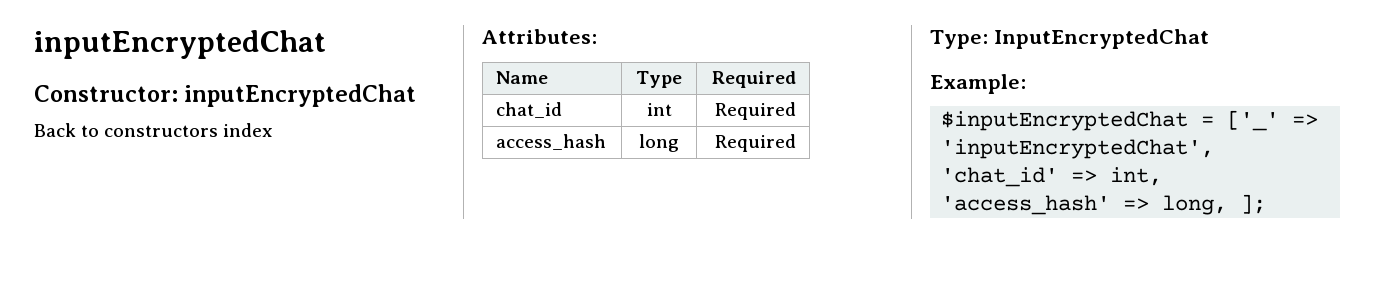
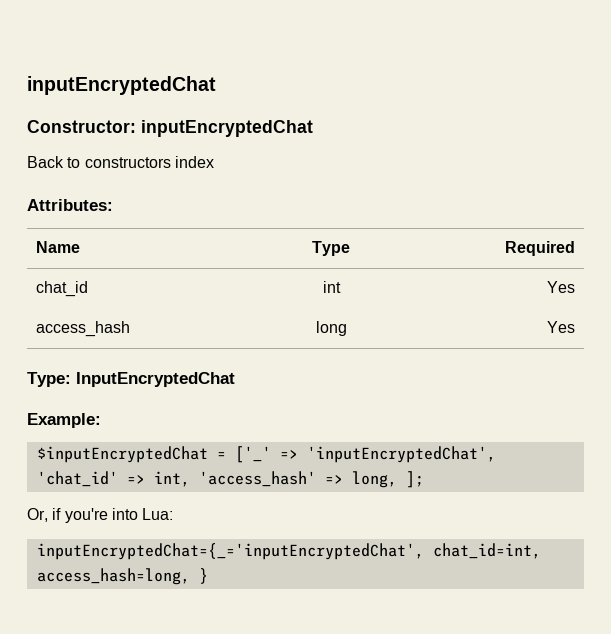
[714,102,796,120] Required -> [547,281,576,293] Yes
[714,134,796,152] Required -> [547,321,576,333] Yes
(1267, 204) none -> [27,508,174,523] [36,543,541,560] [36,568,208,585] // Or, if you're into Lua: // inputEncryptedChat={_='inputEncryptedChat', chat_id=int, access_hash=long, }

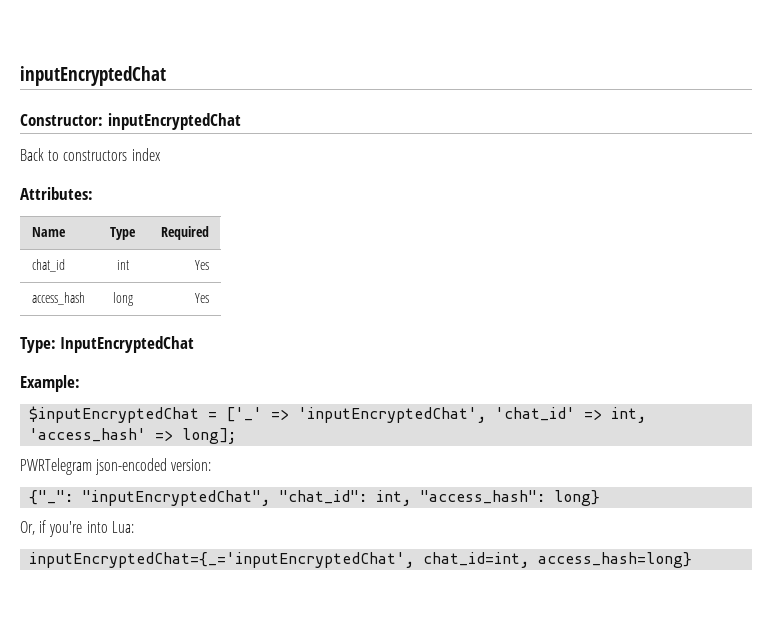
[351,471,424,488] long, ]; -> [182,428,237,444] [20,458,212,475] [29,490,601,506] long]; // PWRTelegram json-encoded version: // {"_": "inputEncryptedChat", "chat_id": int, "access_hash": long}
[36,568,208,585] access_hash=long, } -> [538,552,693,568] access_hash=long}

